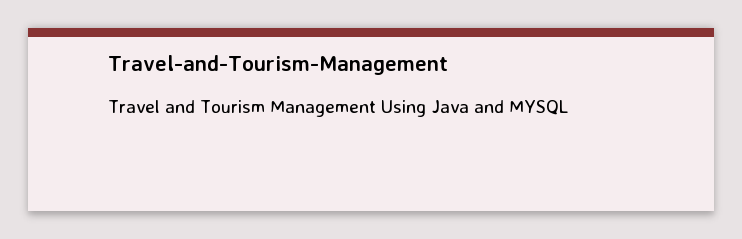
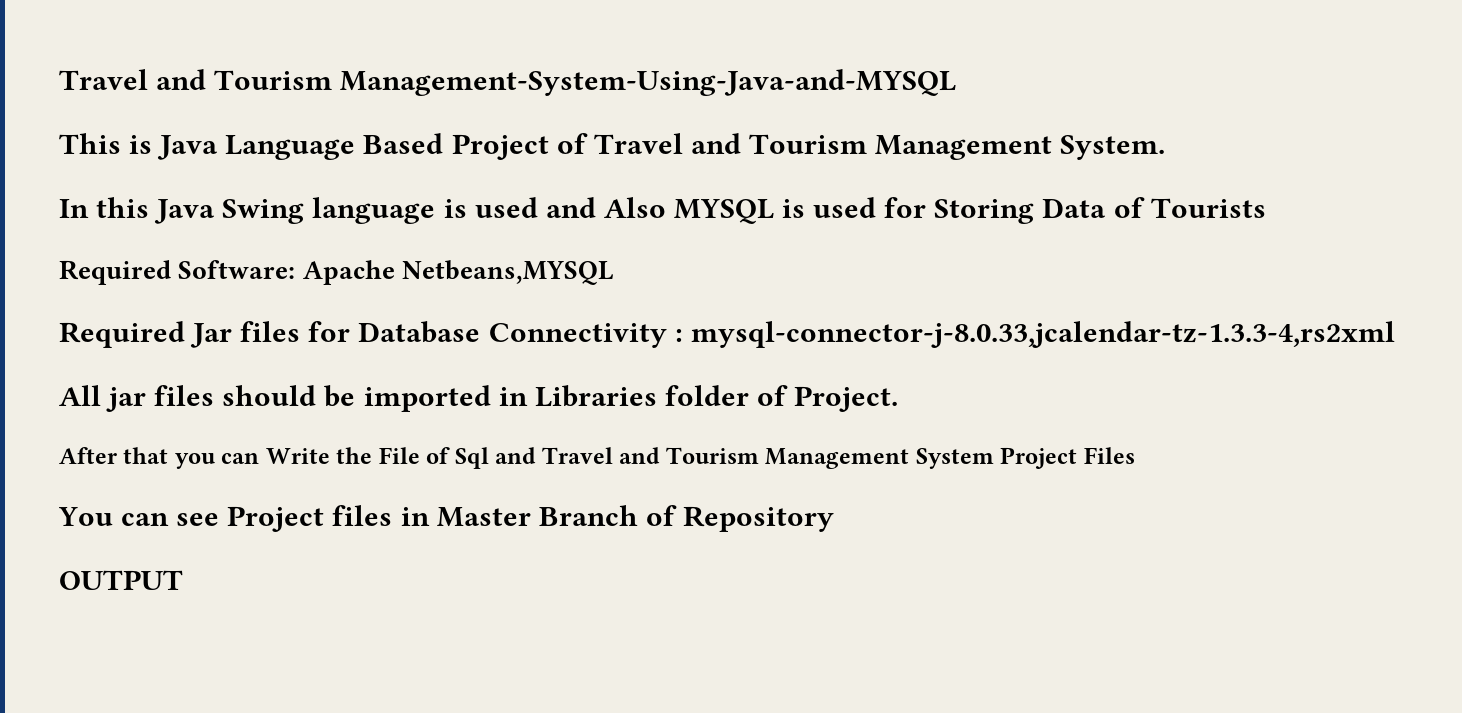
[108,55,448,75] [108,100,568,117] Travel-and-Tourism-Management // Travel and Tourism Management Using Java and MYSQL -> [59,69,957,96] [59,133,1166,160] [59,197,1266,224] [59,260,614,285] [59,321,1395,348] [59,385,899,412] [59,447,1135,469] [58,505,834,532] [59,570,183,590] Travel and Tourism Management-System-Using-Java-and-MYSQL // This is Java Language Based Project of Travel and Tourism Management System. // In this Java Swing language is used and Also MYSQL is used for Storing Data of Tourists // Required Software: Apache Netbeans,MYSQL // Required Jar files for Database Connectivity : mysql-connector-j-8.0.33,jcalendar-tz-1.3.3-4,rs2xml // All jar files should be imported in Libraries folder of Project. // After that you can Write the File of Sql and Travel and Tourism Management System Project Files // You can see Project files in Master Branch of Repository // OUTPUT

